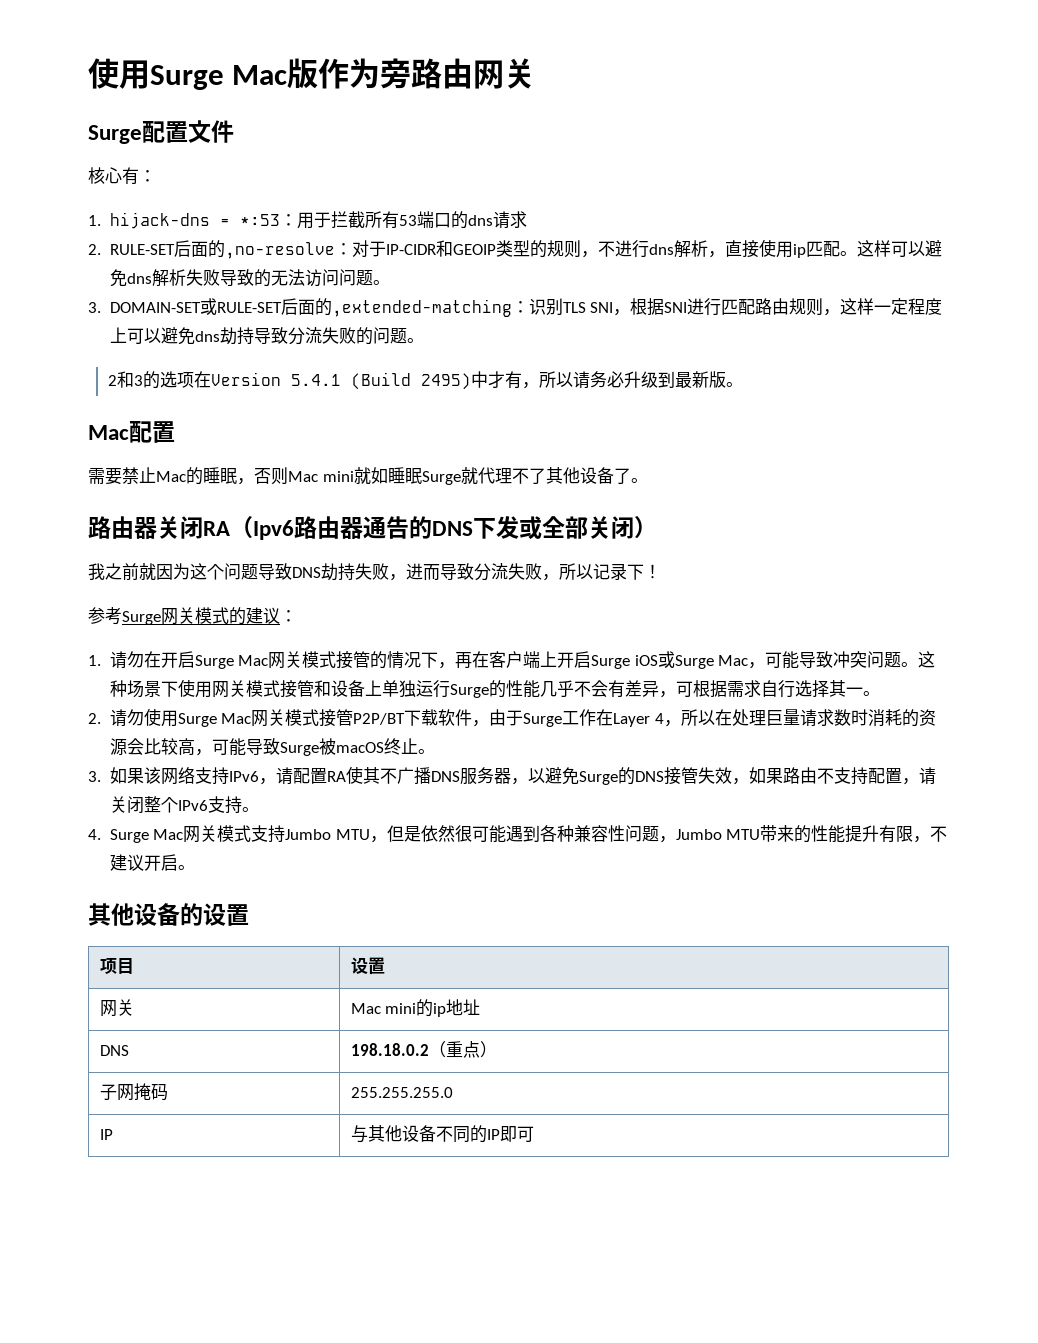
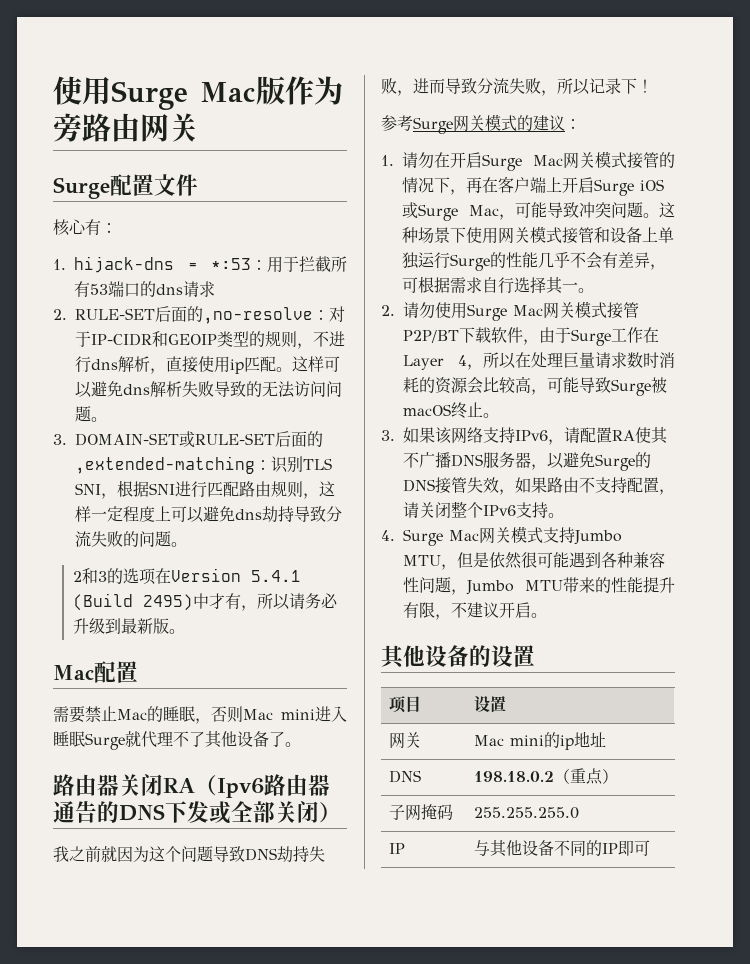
[353,467,388,484] 就如 -> [315,706,347,722] 进入

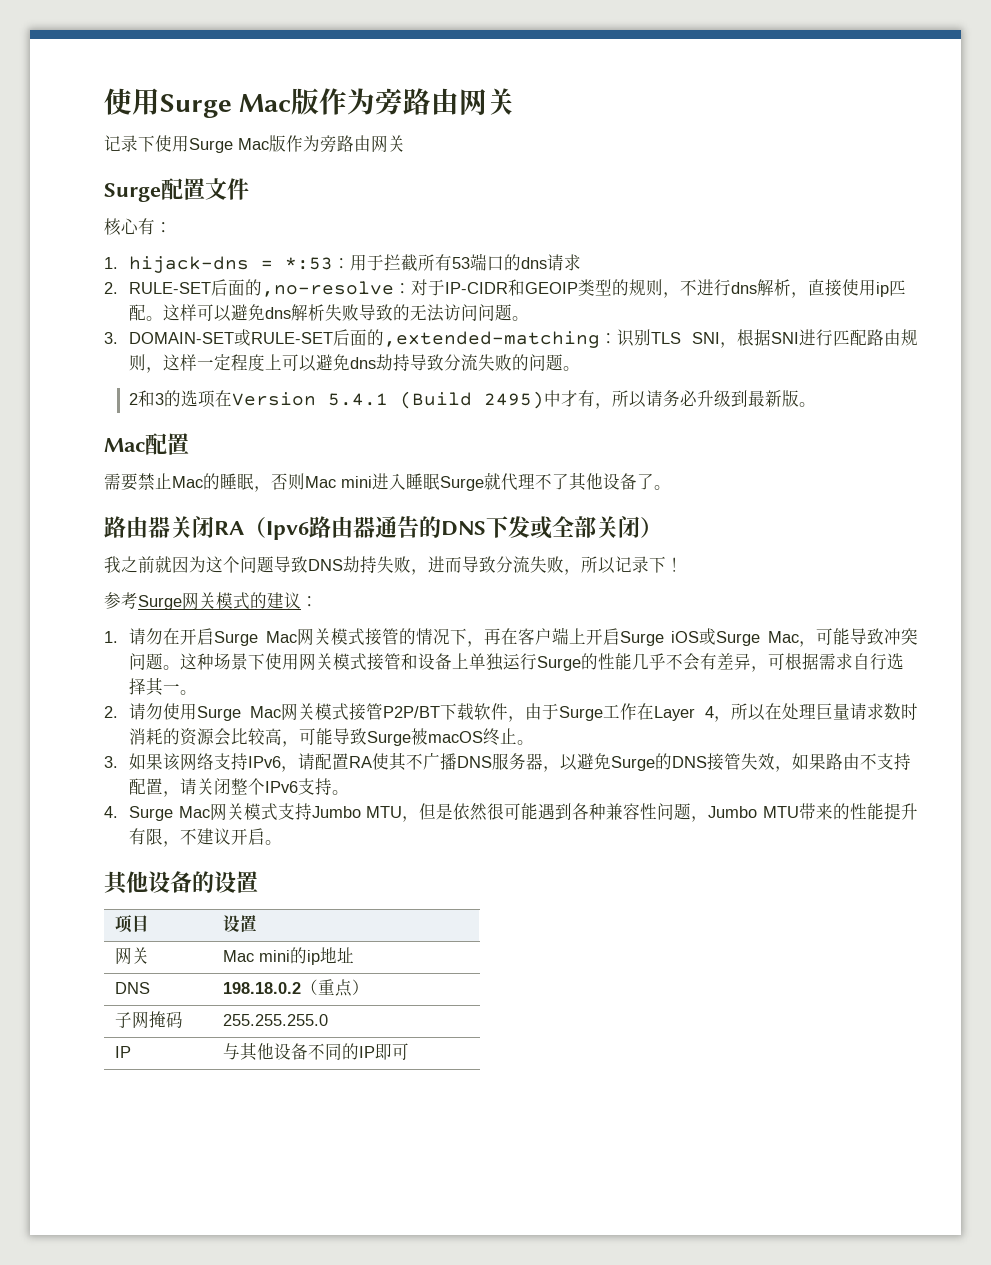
[53,76,343,110] [53,113,198,142] 使用Surge Mac版作为旁路由网关 -> [104,88,516,118] [104,135,405,153] 使用Surge Mac版作为旁路由网关 // 记录下使用Surge Mac版作为旁路由网关

